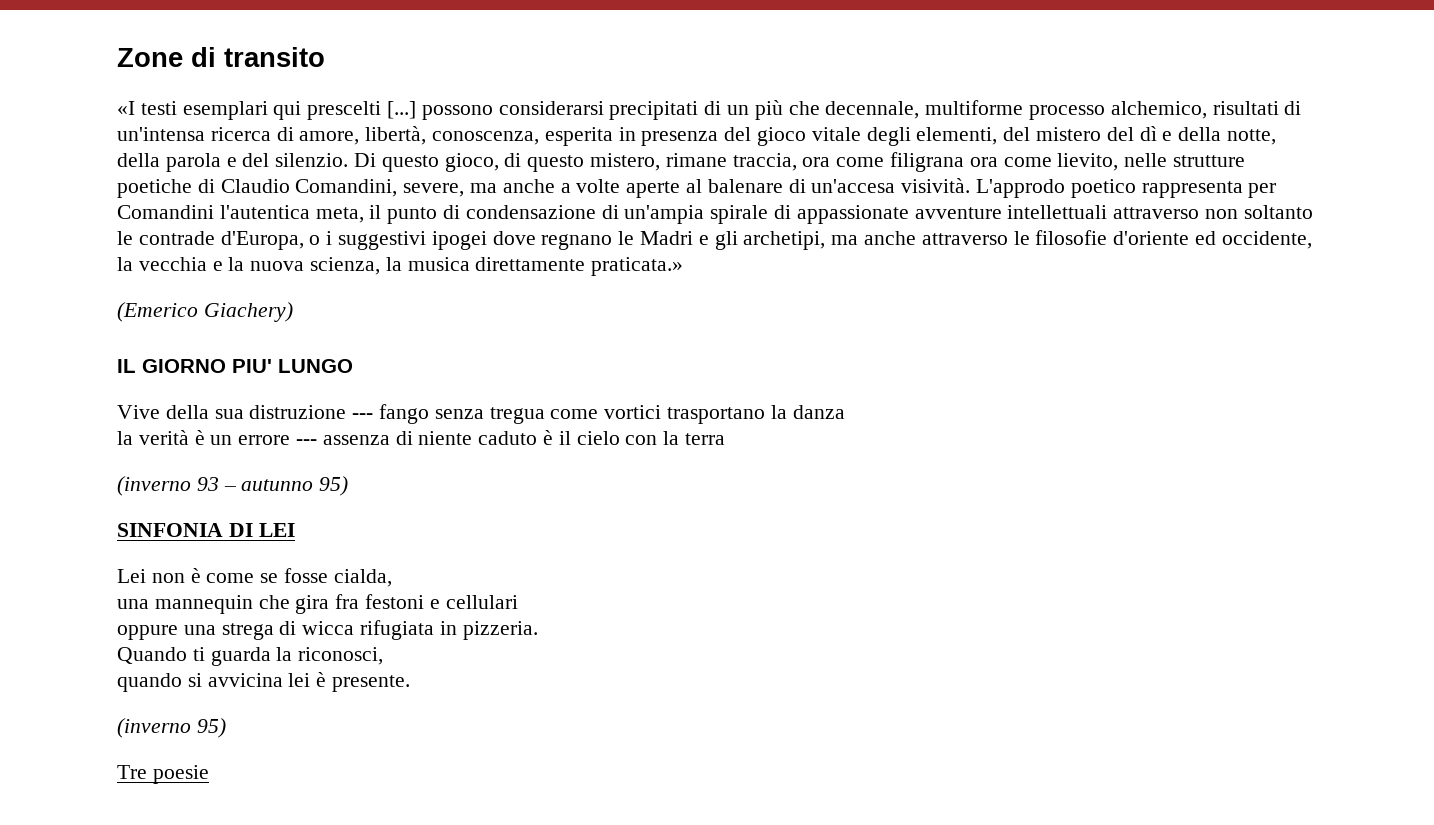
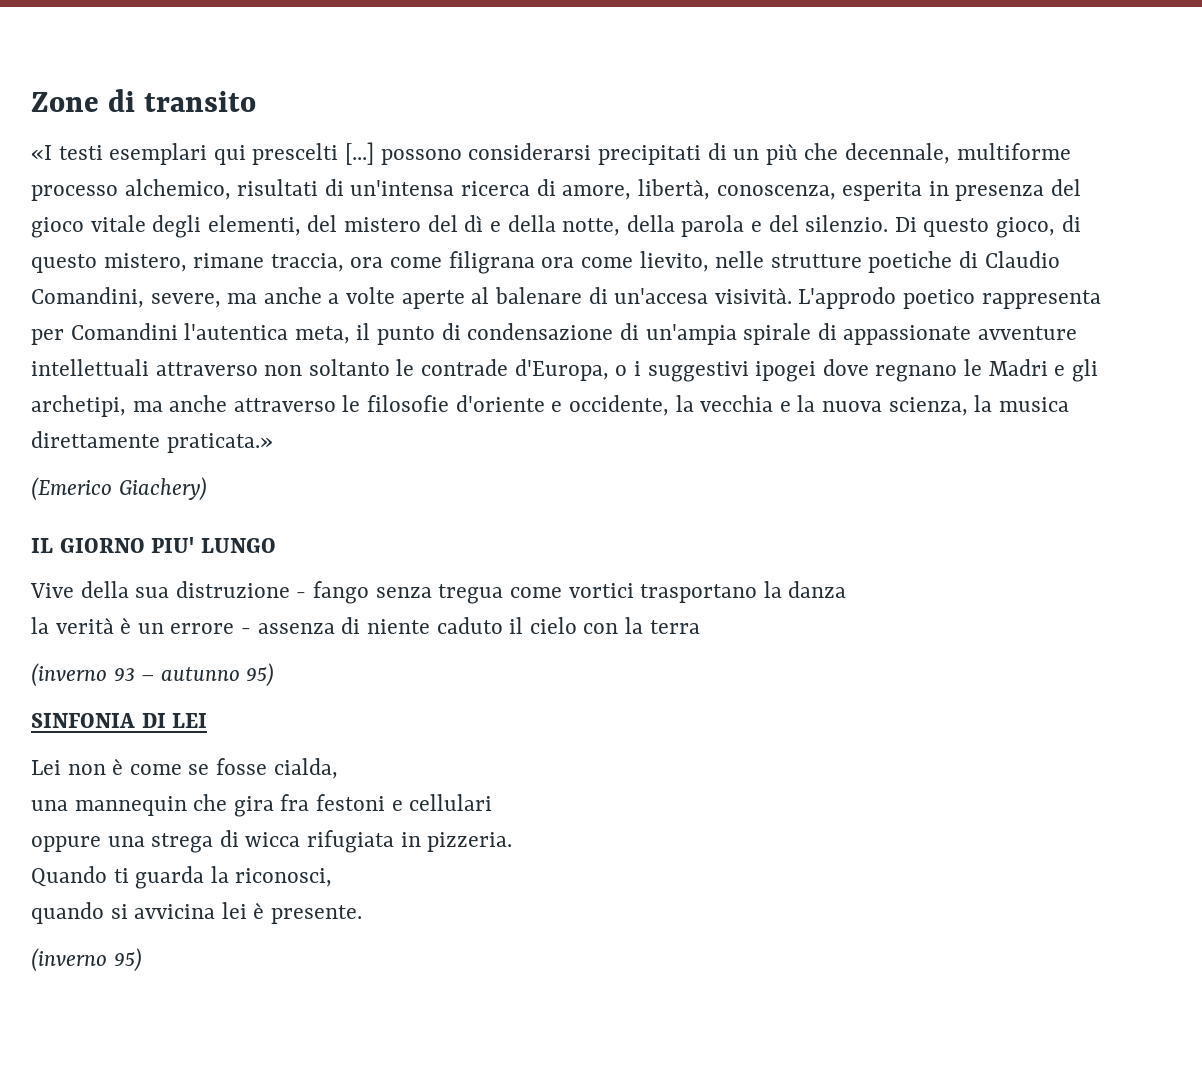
[1195,231,1217,245] ed -> [551,401,563,412] e
[352,413,374,419] --- -> [296,592,307,598] -
[296,439,318,445] --- -> [241,628,252,634] -
[543,430,554,445] è -> (503, 625) none
[117,765,209,784] // Tre poesie -> (142, 960) none

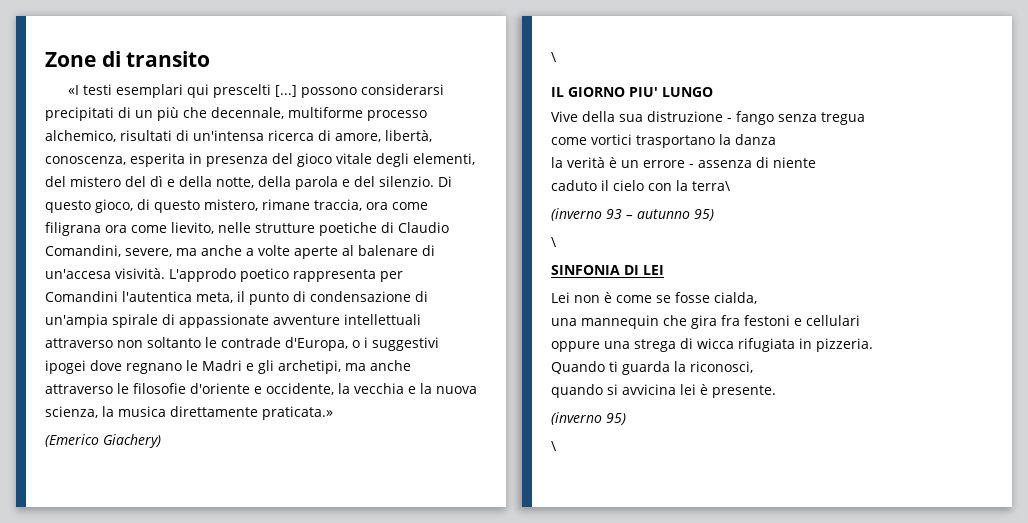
(207, 489) none -> [551,52,557,62] // \
(504, 594) none -> (865, 118) //
(430, 626) none -> (816, 162) //
[649,620,700,634] terra -> [692,181,731,191] terra\
(275, 675) none -> [551,237,557,247] // \
(142, 960) none -> [551,441,557,451] // \

